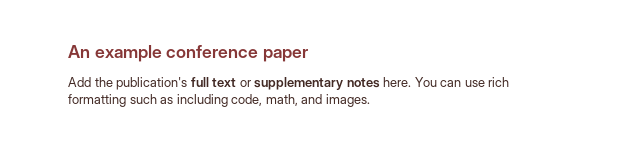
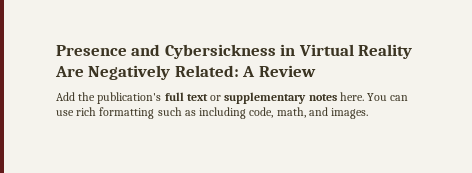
[68,45,309,62] An example conference paper -> [56,44,413,59] [55,65,316,80] Presence and Cybersickness in Virtual Reality Are Negatively Related: A Review

